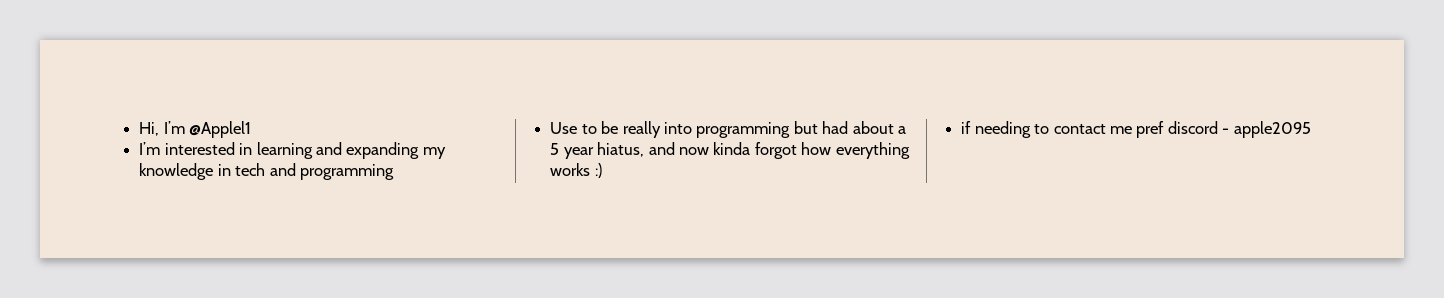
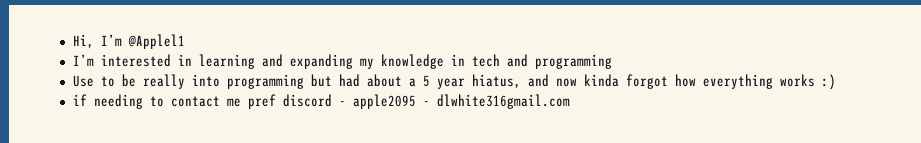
(1311, 129) none -> [422,94,570,109] - dlwhite316gmail.com

